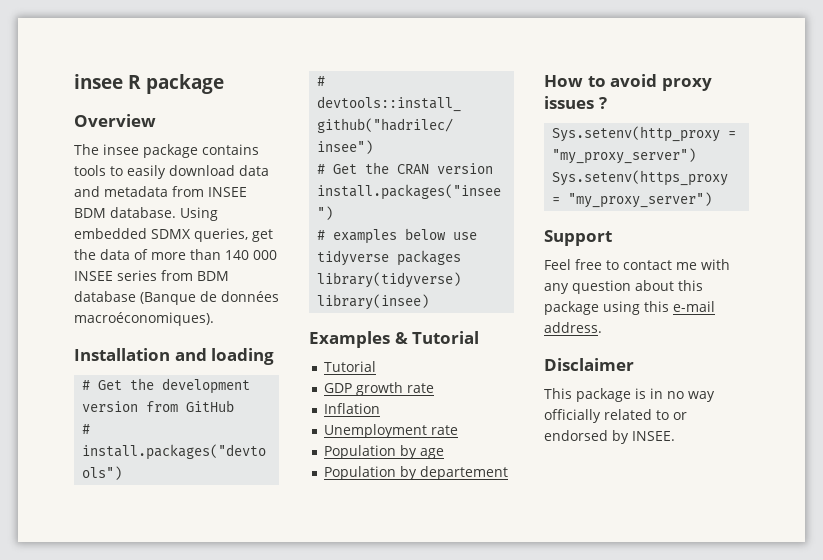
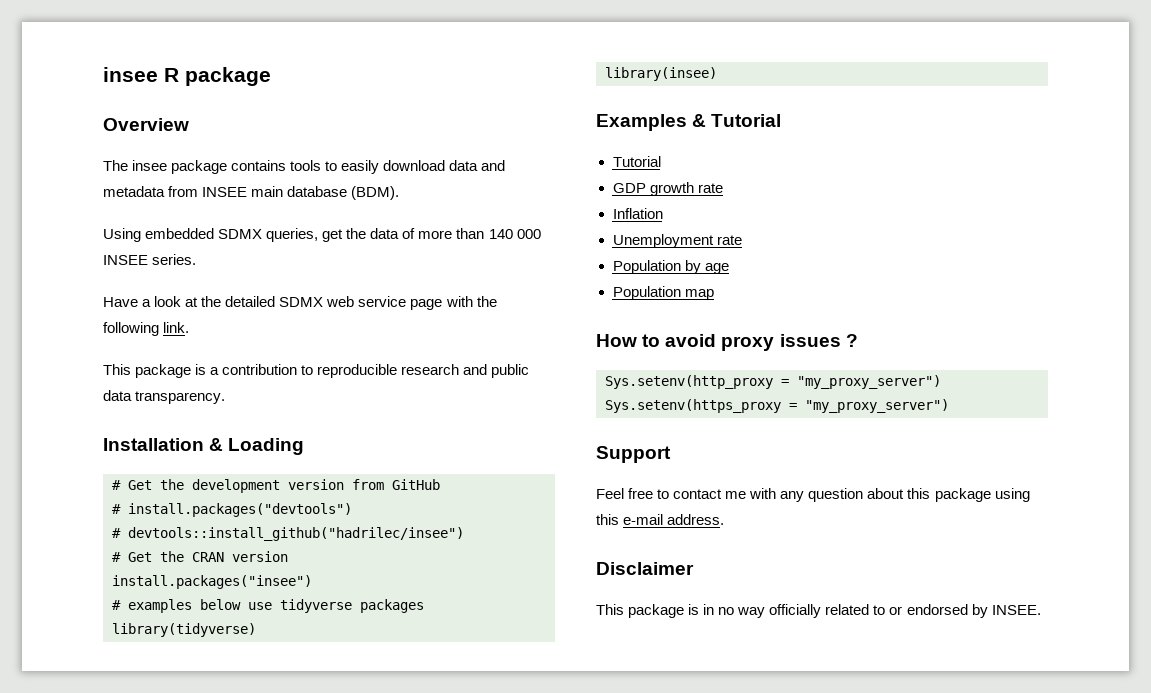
[74,207,176,218] BDM database. -> [251,186,400,200] main database (BDM). //
[117,270,229,281] [74,291,279,305] [74,312,214,326] series from BDM database (Banque de données macroéconomiques). -> [152,254,197,265] [103,296,497,310] [103,322,190,336] [103,364,530,378] [103,390,226,404] series. // Have a look at the detailed SDMX web service page with the following link. // This package is a contribution to reproducible research and public data transparency.
[174,348,275,365] and loading -> [209,438,305,455] & Loading
[399,466,508,480] by departement -> [684,289,714,300] map

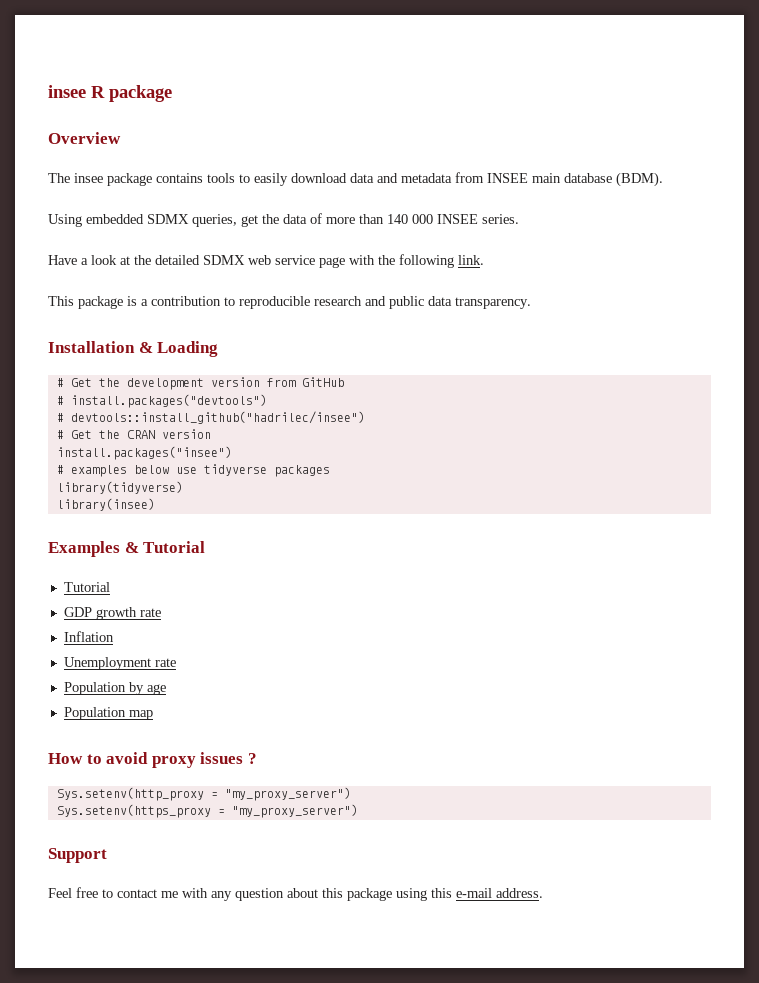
[596,562,694,575] [596,604,1041,618] // Disclaimer // This package is in no way officially related to or endorsed by INSEE. -> (543, 893) none

